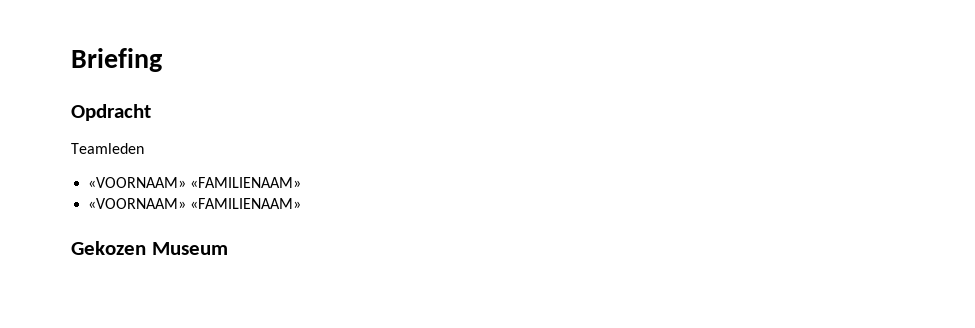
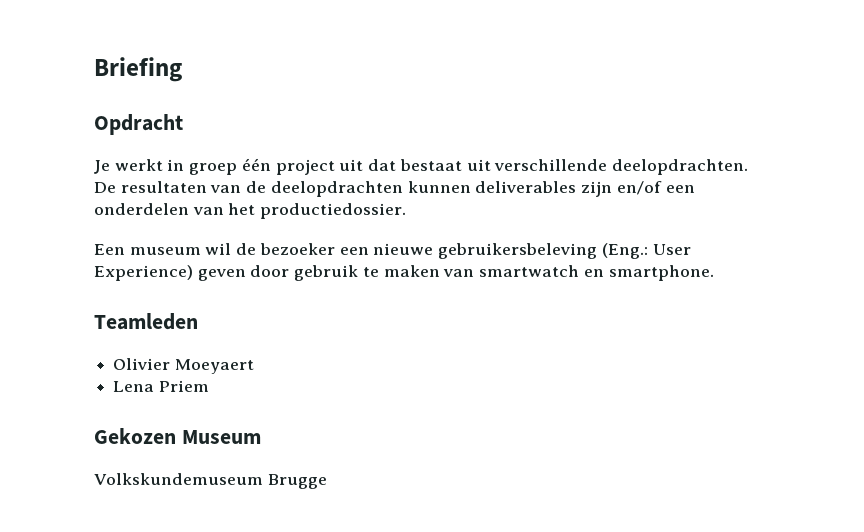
[71,143,144,154] [88,177,302,188] [88,198,302,209] Teamleden // «VOORNAAM» «FAMILIENAAM» // «VOORNAAM» «FAMILIENAAM» -> [94,158,748,175] [94,181,695,197] [94,203,407,219] [94,243,691,259] [94,265,714,281] [94,313,198,330] [113,358,254,374] [113,380,209,392] Je werkt in groep één project uit dat bestaat uit verschillende deelopdrachten. De resultaten van de deelopdrachten kunnen deliverables zijn en/of een onderdelen van het productiedossier. // Een museum wil de bezoeker een nieuwe gebruikersbeleving (Eng.: User Experience) geven door gebruik te maken van smartwatch en smartphone. // Teamleden // Olivier Moeyaert // Lena Priem
(228, 248) none -> [94,473,327,489] // Volkskundemuseum Brugge

